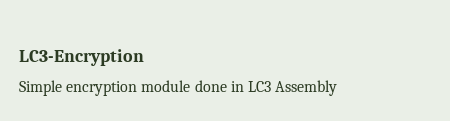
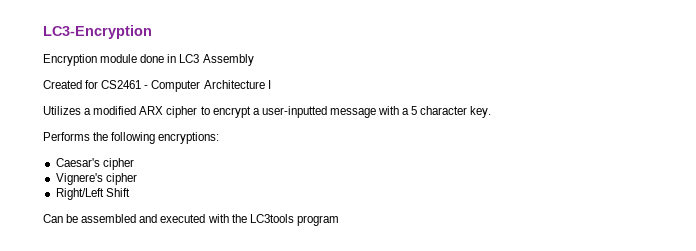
[19,80,138,96] Simple encryption -> [43,54,97,66] Encryption
(338, 88) none -> [43,80,271,92] [43,106,492,118] [43,132,220,144] [55,158,134,170] [55,173,137,185] [55,188,130,200] [43,214,339,226] // Created for CS2461 - Computer Architecture I // Utilizes a modified ARX cipher to encrypt a user-inputted message with a 5 character key. // Performs the following encryptions: // Caesar's cipher // Vignere's cipher // Right/Left Shift // Can be assembled and executed with the LC3tools program

